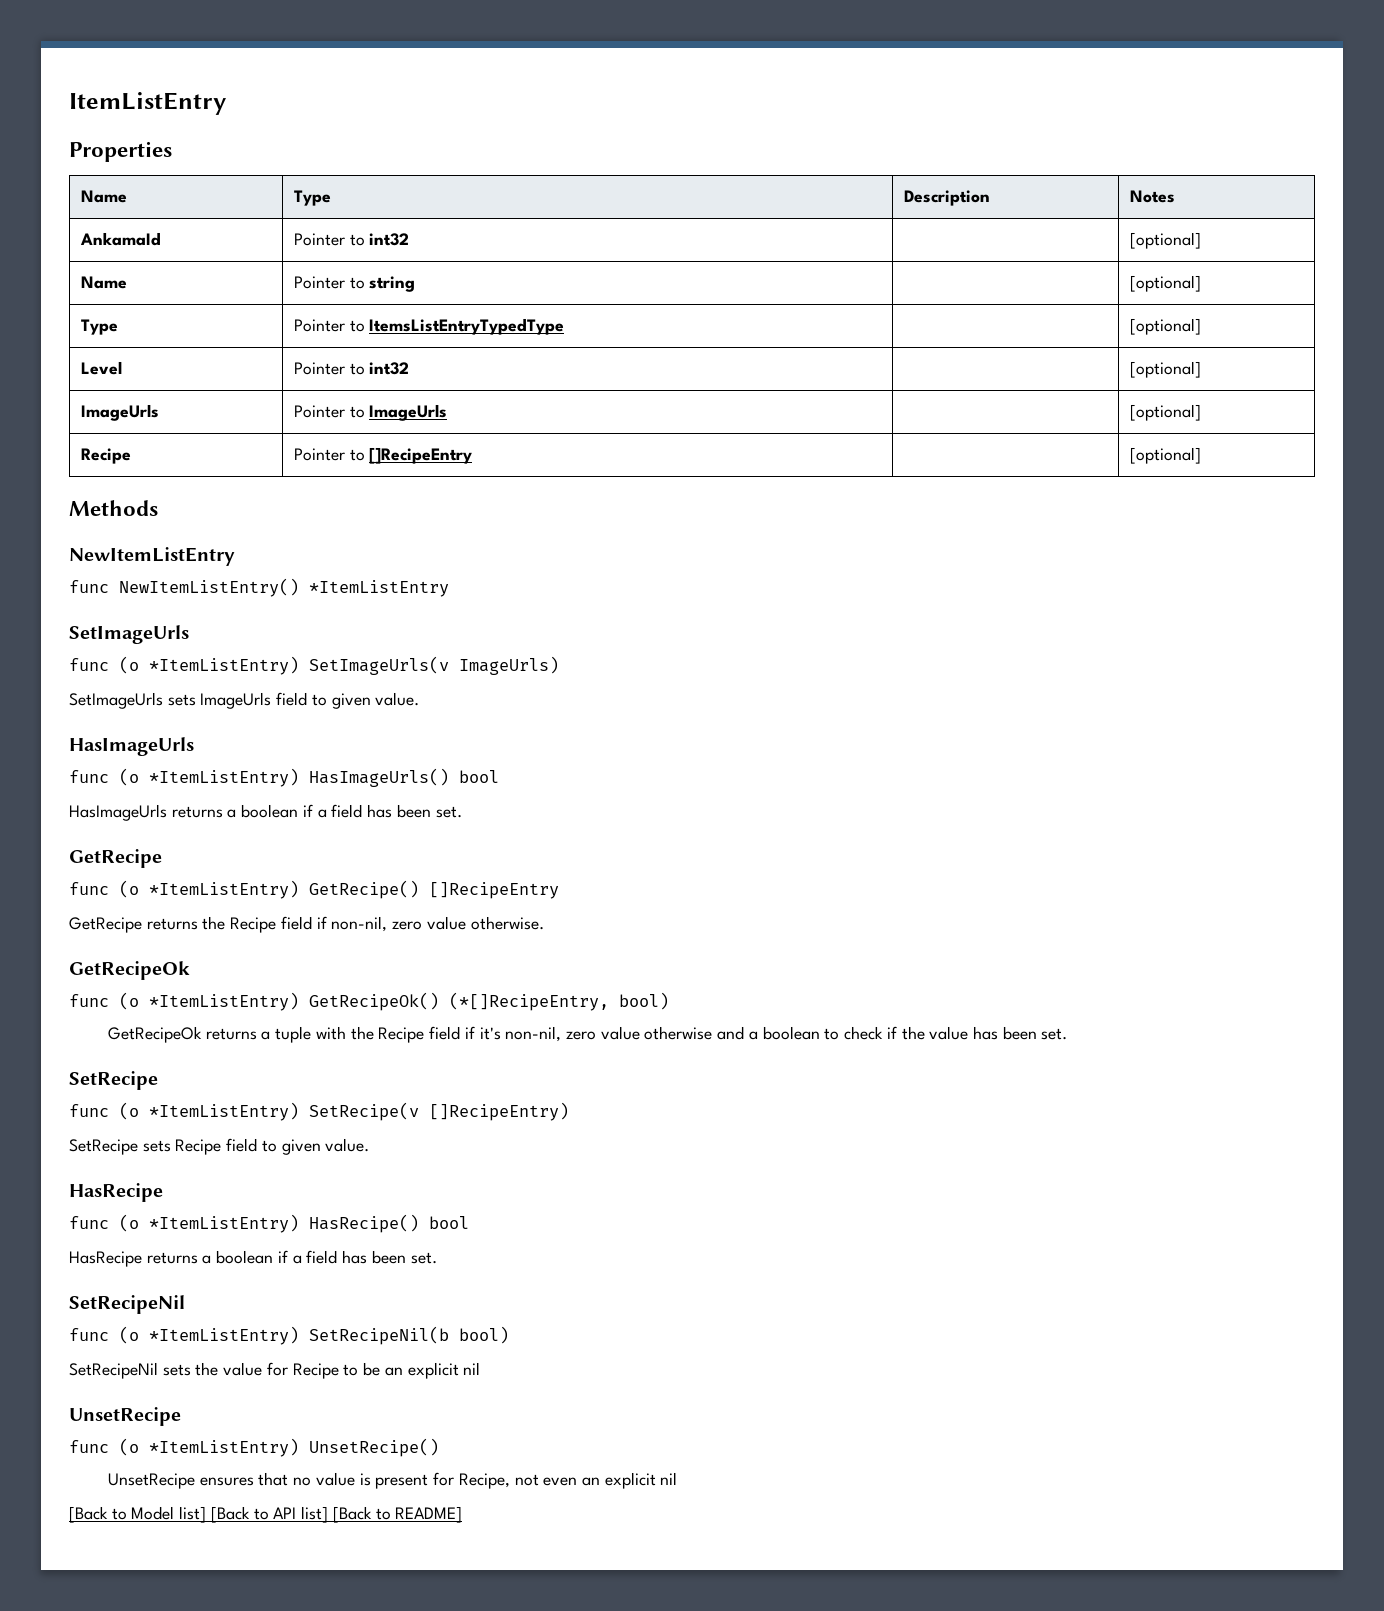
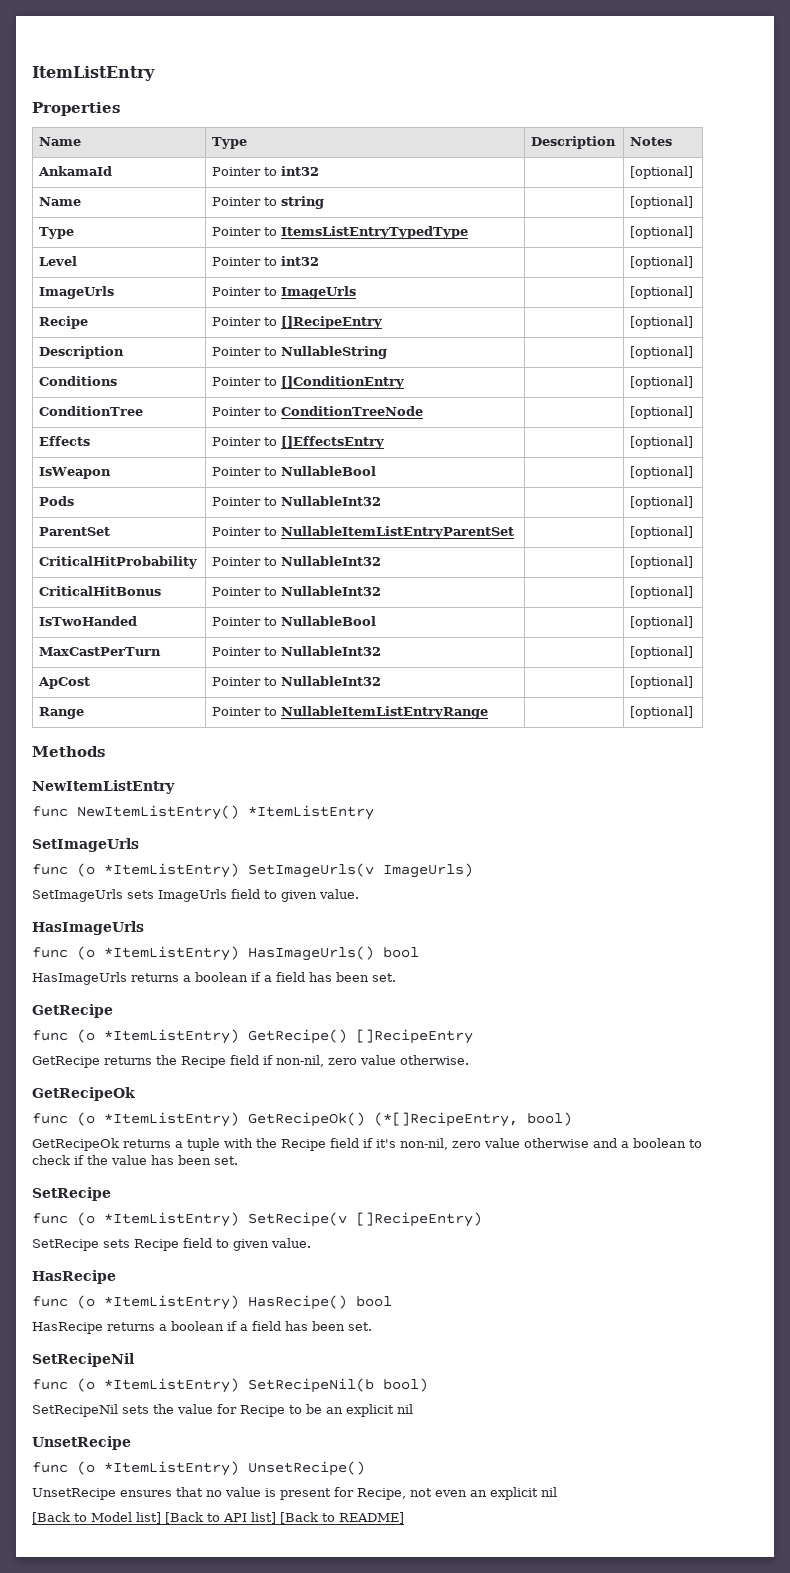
(1201, 455) none -> [39,346,125,359] [212,346,388,359] [630,346,694,359] [39,376,118,386] [212,376,405,389] [630,376,694,389] [39,406,144,416] [212,406,424,416] [630,406,694,419] [39,436,91,446] [212,436,385,449] [630,436,694,449] [39,467,112,479] [212,466,377,476] [630,466,694,479] [39,496,75,506] [212,496,382,506] [630,496,694,509] [39,527,111,536] [212,526,515,539] [630,526,694,539] [39,556,198,569] [212,556,382,566] [630,556,694,569] [39,586,162,596] [212,586,382,596] [630,586,694,599] [39,616,138,626] [212,616,377,626] [630,616,694,629] [39,647,162,656] [212,646,382,656] [630,646,694,659] [38,677,91,689] [212,676,382,686] [630,676,694,689] [39,707,85,719] [212,706,489,719] [630,706,694,719] // Description | Pointer to NullableString | | [optional] // Conditions | Pointer to []ConditionEntry | | [optional] // ConditionTree | Pointer to ConditionTreeNode | | [optional] // Effects | Pointer to []EffectsEntry | | [optional] // IsWeapon | Pointer to NullableBool | | [optional] // Pods | Pointer to NullableInt32 | | [optional] // ParentSet | Pointer to NullableItemListEntryParentSet | | [optional] // CriticalHitProbability | Pointer to NullableInt32 | | [optional] // CriticalHitBonus | Pointer to NullableInt32 | | [optional] // IsTwoHanded | Pointer to NullableBool | | [optional] // MaxCastPerTurn | Pointer to NullableInt32 | | [optional] // ApCost | Pointer to NullableInt32 | | [optional] // Range | Pointer to NullableItemListEntryRange | | [optional]

